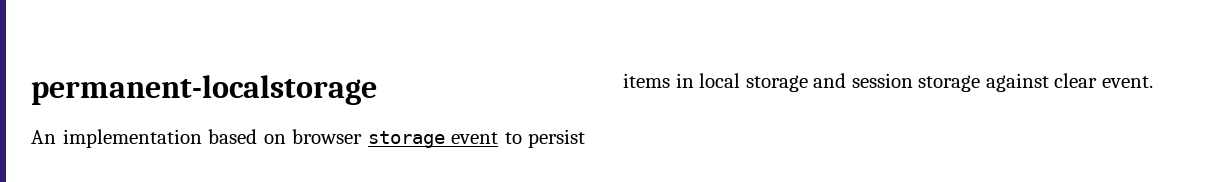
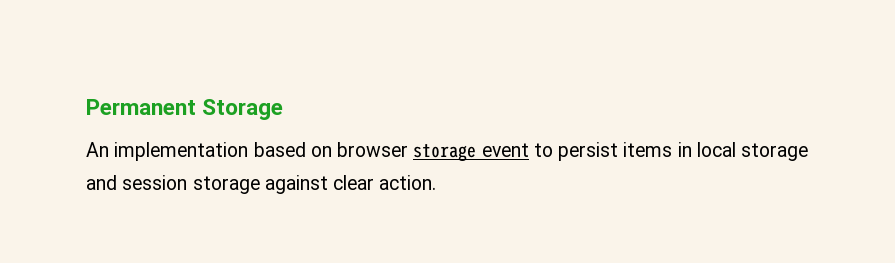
[31,75,377,105] permanent-localstorage -> [86,99,284,120] Permanent Storage
[1101,76,1153,88] event. -> [379,175,437,190] action.

